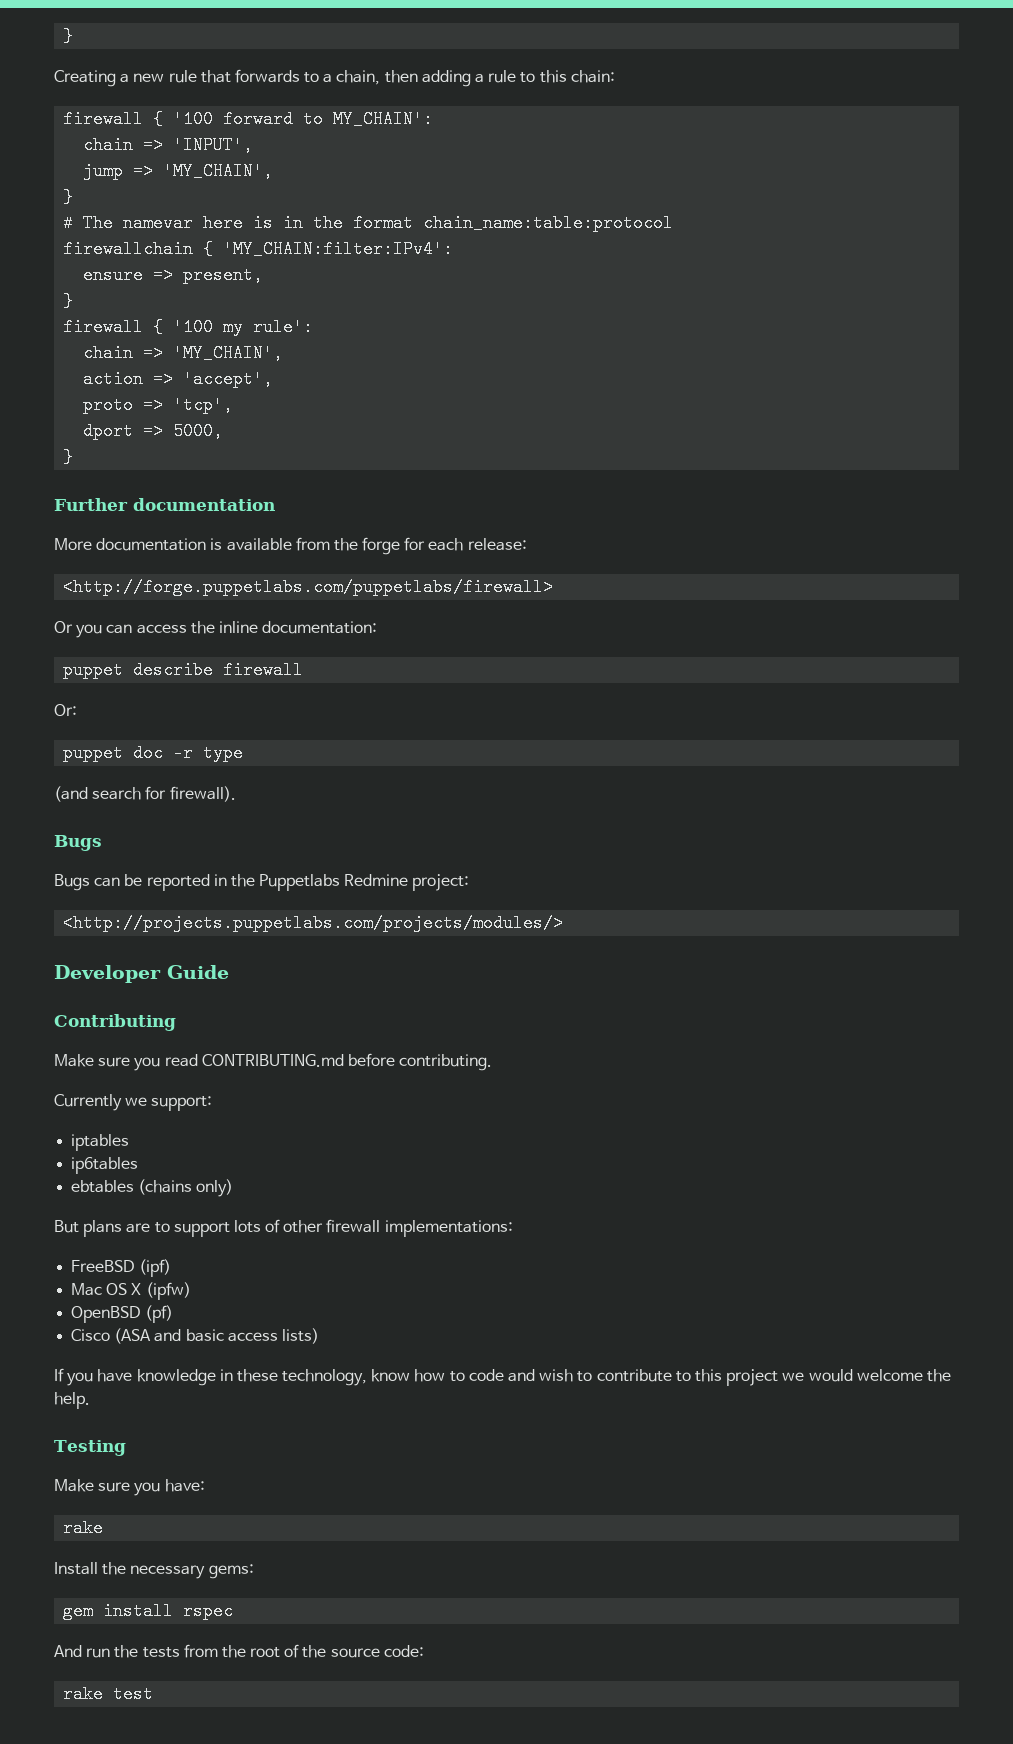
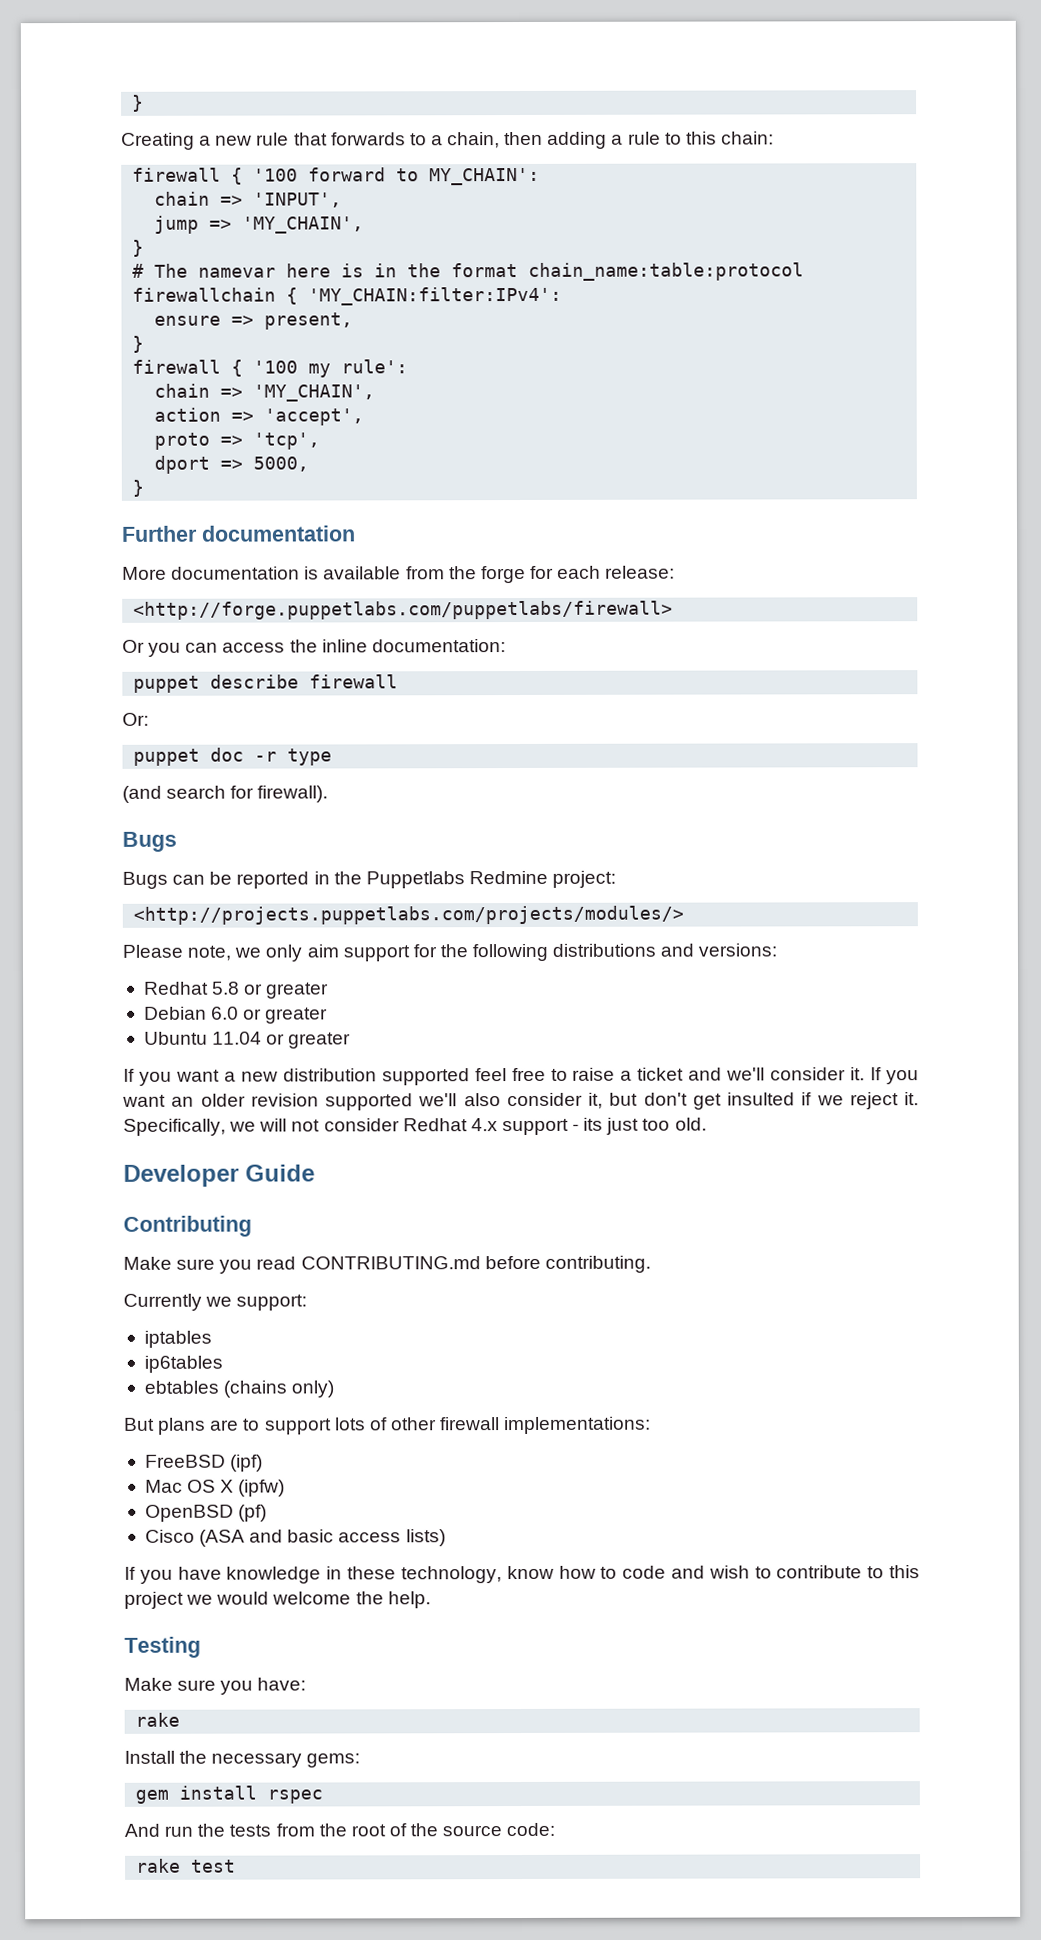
(564, 923) none -> [122,943,778,962] [143,981,330,999] [143,1006,329,1024] [143,1031,352,1049] [123,1067,920,1086] [122,1092,919,1111] [123,1117,707,1136] // Please note, we only aim support for the following distributions and versions: // Redhat 5.8 or greater // Debian 6.0 or greater // Ubuntu 11.04 or greater // If you want a new distribution supported feel free to raise a ticket and we'll consider it. If you want an older revision supported we'll also consider it, but don't get insulted if we reject it. Specifically, we will not consider Redhat 4.x support - its just too old.

